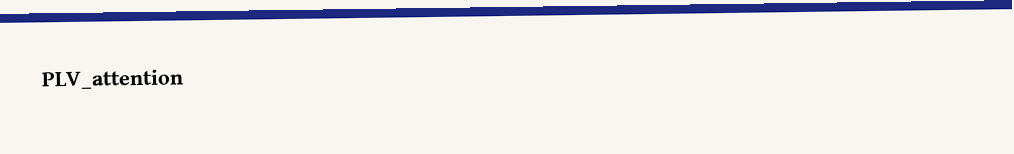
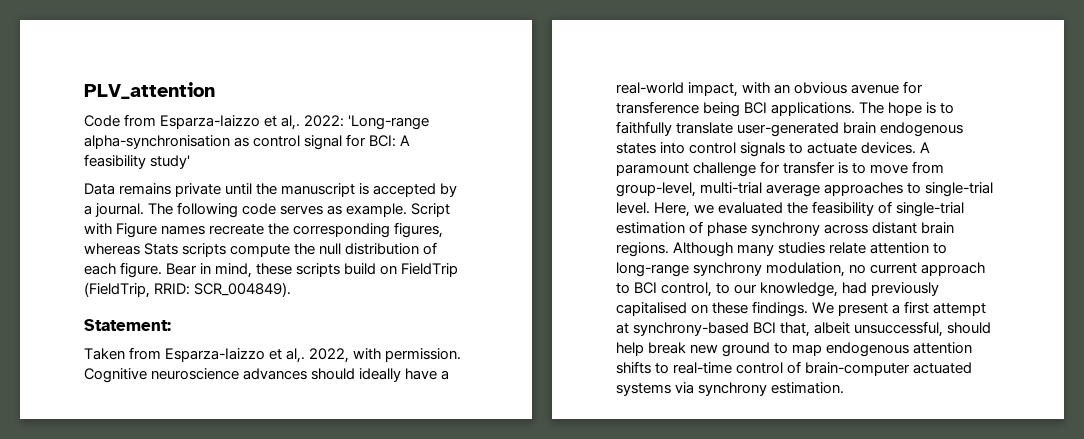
(184, 79) none -> [84,114,430,130] [84,134,411,150] [84,154,191,169] [84,183,458,197] [84,202,451,218] [84,222,444,238] [84,242,438,257] [84,262,459,278] [84,282,292,298] [84,319,171,331] [84,347,462,363] [84,368,450,383] [616,81,924,97] [616,101,955,117] [616,121,964,137] [616,142,931,157] [616,161,945,177] [616,182,994,197] [616,201,965,217] [616,221,955,236] [616,242,948,257] [616,262,986,277] [616,282,940,297] [616,301,987,317] [616,321,992,337] [616,342,973,357] [616,361,973,376] [616,382,845,396] // Code from Esparza-Iaizzo et al,. 2022: 'Long-range alpha-synchronisation as control signal for BCI: A feasibility study' // Data remains private until the manuscript is accepted by a journal. The following code serves as example. Script with Figure names recreate the corresponding figures, whereas Stats scripts compute the null distribution of each figure. Bear in mind, these scripts build on FieldTrip (FieldTrip, RRID: SCR_004849). // Statement: // Taken from Esparza-Iaizzo et al,. 2022, with permission. Cognitive neuroscience advances should ideally have a real-world impact, with an obvious avenue for transference being BCI applications. The hope is to faithfully translate user-generated brain endogenous states into control signals to actuate devices. A paramount challenge for transfer is to move from group-level, multi-trial average approaches to single-trial level. Here, we evaluated the feasibility of single-trial estimation of phase synchrony across distant brain regions. Although many studies relate attention to long-range synchrony modulation, no current approach to BCI control, to our knowledge, had previously capitalised on these findings. We present a first attempt at synchrony-based BCI that, albeit unsuccessful, should help break new ground to map endogenous attention shifts to real-time control of brain-computer actuated systems via synchrony estimation.

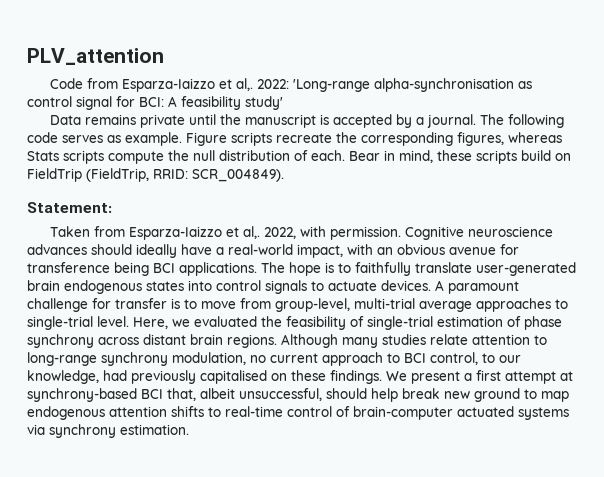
[411,203,451,217] [84,223,206,238] Script with Figure names -> [186,132,272,146] Figure scripts
[84,262,163,278] each figure. -> [311,150,345,161] each.

